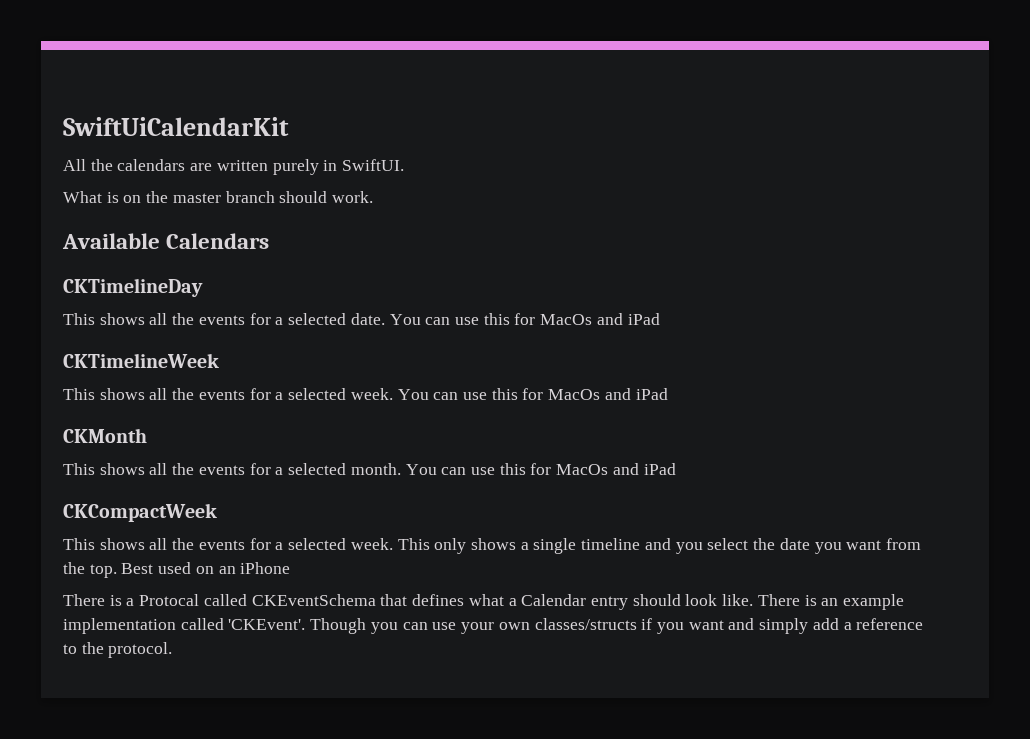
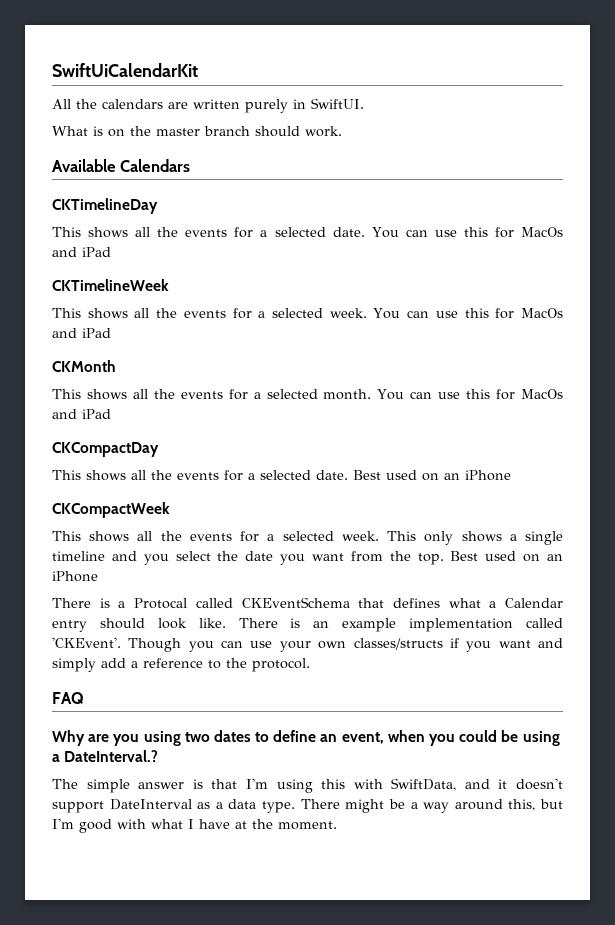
(676, 469) none -> [52,442,159,457] [52,470,511,481] // CKCompactDay // This shows all the events for a selected date. Best used on an iPhone
(173, 650) none -> [52,692,84,704] [52,730,560,746] [52,750,159,762] [52,778,563,793] [52,799,564,813] [52,818,337,833] // FAQ // Why are you using two dates to define an event, when you could be using a DateInterval.? // The simple answer is that I'm using this with SwiftData, and it doesn't support DateInterval as a data type. There might be a way around this, but I'm good with what I have at the moment.

